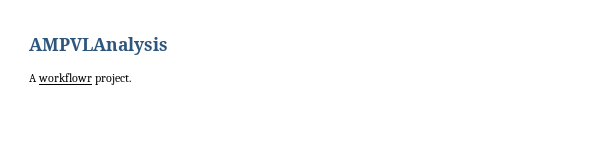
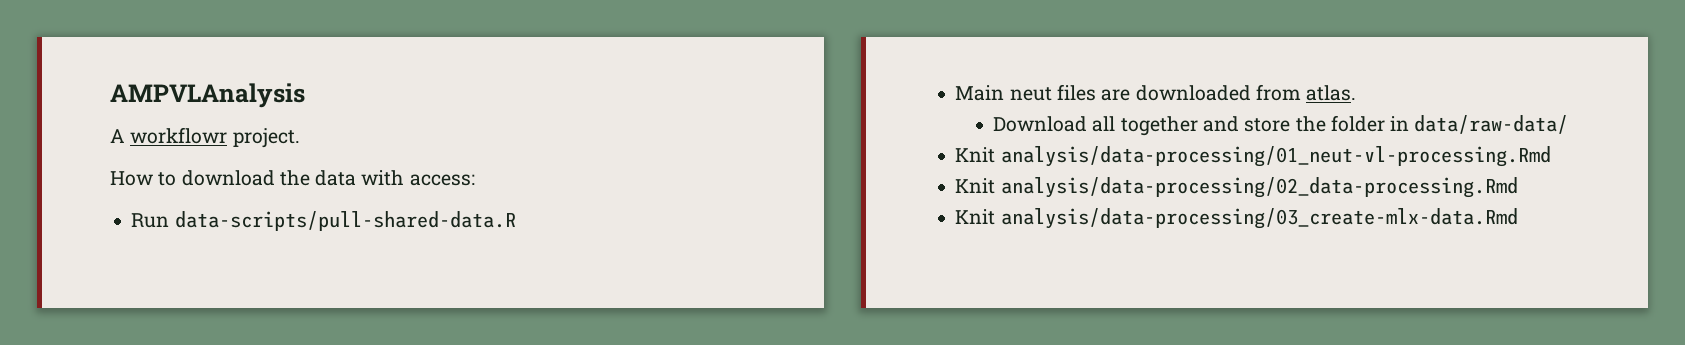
(132, 79) none -> [110,170,475,186] [131,211,516,231] [955,84,1357,101] [993,115,1569,136] [955,146,1551,167] [955,177,1518,198] [955,208,1518,229] // How to download the data with access: // Run data-scripts/pull-shared-data.R // Main neut files are downloaded from atlas. // Download all together and store the folder in data/raw-data/ // Knit analysis/data-processing/01_neut-vl-processing.Rmd // Knit analysis/data-processing/02_data-processing.Rmd // Knit analysis/data-processing/03_create-mlx-data.Rmd

